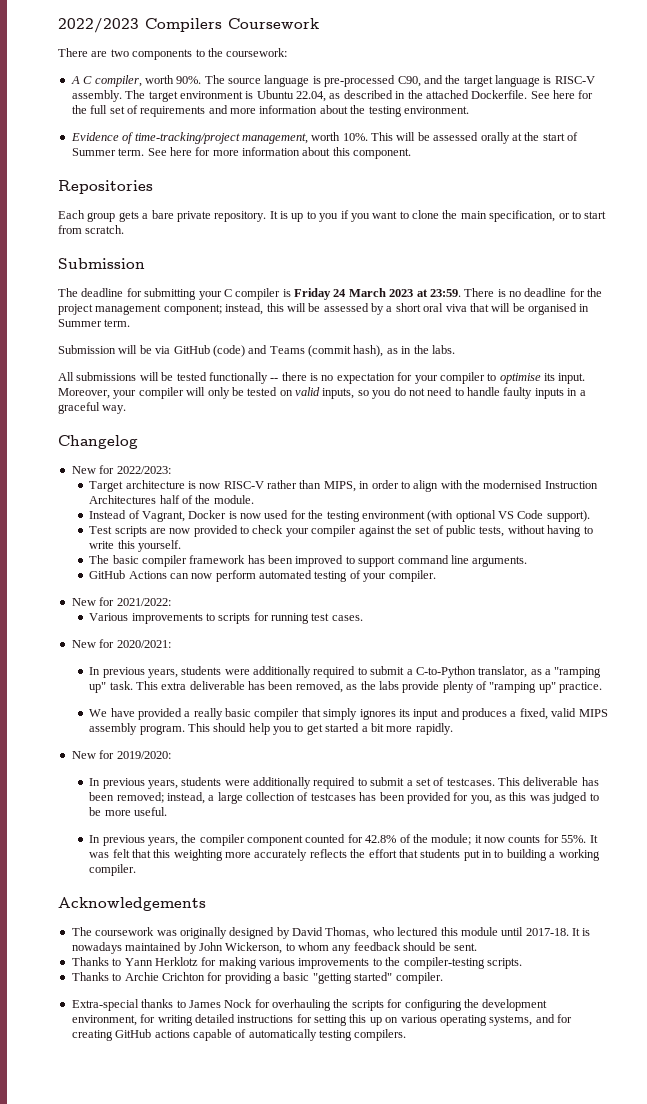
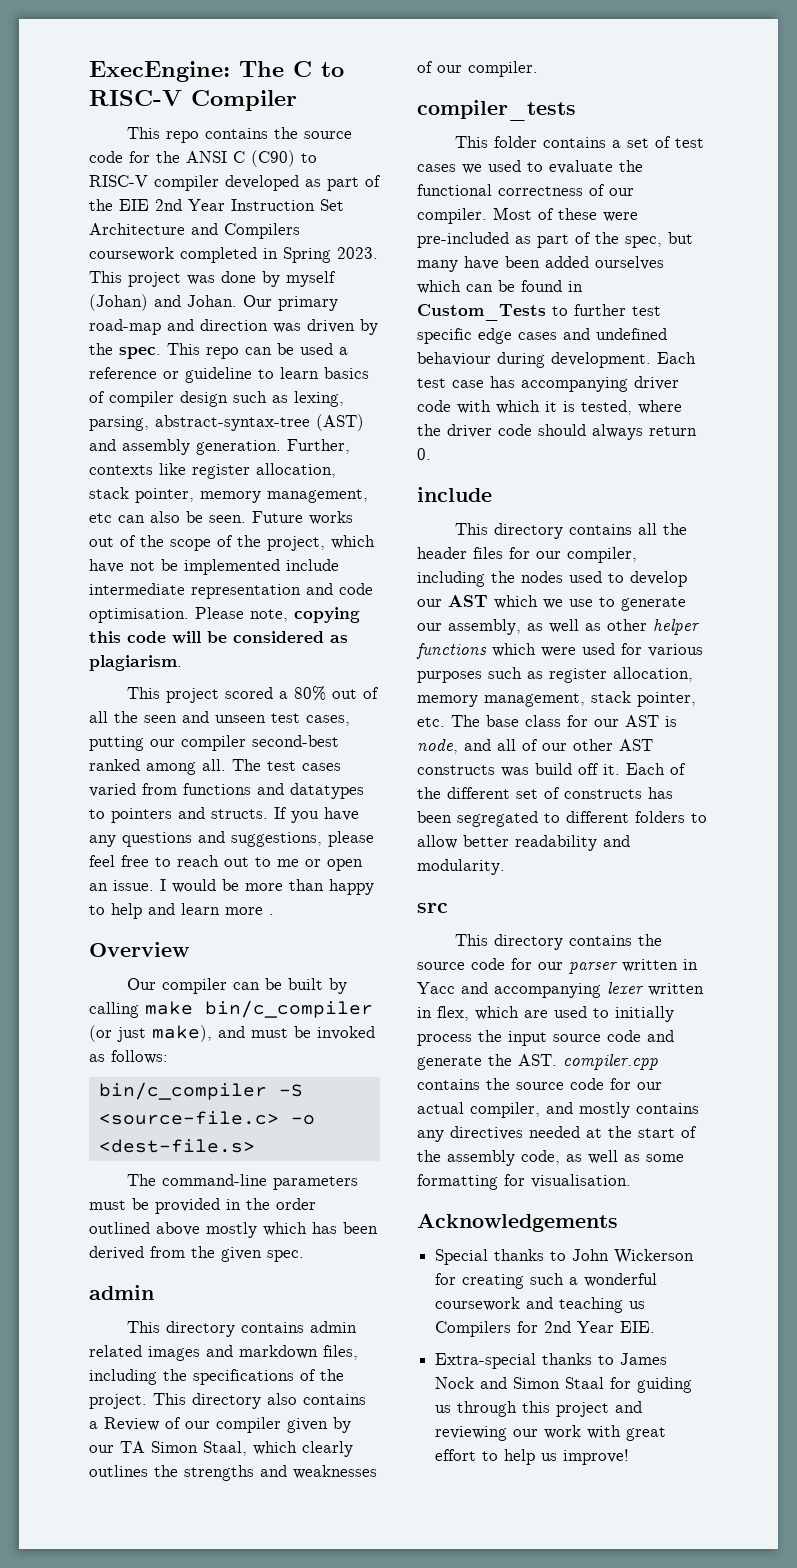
[58,18,319,33] [58,48,288,60] [70,75,595,87] [71,90,594,102] [71,105,469,117] [70,132,578,144] [71,147,412,159] [58,180,153,194] [58,210,607,222] [58,225,125,234] [58,258,145,269] [58,288,603,300] [58,303,590,315] [58,319,131,327] [58,345,455,357] [58,372,586,384] [58,387,586,399] [58,402,127,414] [58,435,138,449] [71,465,171,474] [89,480,598,492] [89,495,254,504] [89,510,590,522] [89,525,593,537] [89,540,181,552] [89,555,528,567] [89,570,436,582] [71,597,171,606] [89,612,363,624] [71,639,171,648] [89,666,602,678] [89,681,603,693] [89,708,608,720] [89,723,453,735] [71,750,171,759] [89,777,599,789] [89,792,599,804] [89,807,167,816] [89,834,598,846] [89,849,600,861] [89,864,137,876] [58,897,206,911] [71,927,591,939] [71,942,477,954] [71,957,522,969] [71,972,443,984] 2022/2023 Compilers Coursework // There are two components to the coursework: // A C compiler, worth 90%. The source language is pre-processed C90, and the target language is RISC-V assembly. The target environment is Ubuntu 22.04, as described in the attached Dockerfile. See here for the full set of requirements and more information about the testing environment. // Evidence of time-tracking/project management, worth 10%. This will be assessed orally at the start of Summer term. See here for more information about this component. // Repositories // Each group gets a bare private repository. It is up to you if you want to clone the main specification, or to start from scratch. // Submission // The deadline for submitting your C compiler is Friday 24 March 2023 at 23:59. There is no deadline for the project management component; instead, this will be assessed by a short oral viva that will be organised in Summer term. // Submission will be via GitHub (code) and Teams (commit hash), as in the labs. // All submissions will be tested functionally -- there is no expectation for your compiler to optimise its input. Moreover, your compiler will only be tested on valid inputs, so you do not need to handle faulty inputs in a graceful way. // Changelog // New for 2022/2023: // Target architecture is now RISC-V rather than MIPS, in order to align with the modernised Instruction Architectures half of the module. // Instead of Vagrant, Docker is now used for the testing environment (with optional VS Code support). // Test scripts are now provided to check your compiler against the set of public tests, without having to write this yourself. // The basic compiler framework has been improved to support command line arguments. // GitHub Actions can now perform automated testing of your compiler. // New for 2021/2022: // Various improvements to scripts for running test cases. // New for 2020/2021: // In previous years, students were additionally required to submit a C-to-Python translator, as a "ramping up" task. This extra deliverable has been removed, as the labs provide plenty of "ramping up" practice. // We have provided a really basic compiler that simply ignores its input and produces a fixed, valid MIPS assembly program. This should help you to get started a bit more rapidly. // New for 2019/2020: // In previous years, students were additionally required to submit a set of testcases. This deliverable has been removed; instead, a large collection of testcases has been provided for you, as this was judged to be more useful. // In previous years, the compiler component counted for 42.8% of the module; it now counts for 55%. It was felt that this weighting more accurately reflects the effort that students put in to building a working compiler. // Acknowledgements // The coursework was originally designed by David Thomas, who lectured this module until 2017-18. It is nowadays maintained by John Wickerson, to whom any feedback should be sent. // Thanks to Yann Herklotz for making various improvements to the compiler-testing scripts. // Thanks to Archie Crichton for providing a basic "getting started" compiler. -> [89,61,344,82] [89,90,297,111] [126,127,352,143] [89,150,317,167] [89,175,381,191] [89,199,344,211] [89,223,300,239] [89,247,378,263] [89,271,336,287] [89,294,338,311] [89,319,378,335] [89,343,348,359] [89,367,369,383] [89,391,344,407] [89,414,364,431] [89,439,350,455] [89,463,336,479] [89,487,368,503] [89,511,353,525] [89,535,375,551] [89,559,339,575] [89,583,373,599] [89,607,360,623] [89,631,348,644] [89,655,182,671] [126,686,379,703] [89,711,350,726] [89,735,339,751] [89,759,341,775] [89,783,364,799] [89,807,359,823] [89,831,374,847] [89,855,363,871] [89,879,374,895] [89,903,274,919] [89,942,189,957] [126,978,347,994] [89,1000,373,1018] [89,1025,375,1042] [89,1050,168,1064] [98,1082,303,1100] [98,1111,315,1125] [98,1139,255,1153] [126,1174,358,1190] [89,1198,316,1214] [89,1222,378,1238] [89,1246,304,1262] [89,1285,154,1300] [126,1321,357,1337] [89,1345,358,1361] [89,1369,344,1385] [89,1393,366,1409] [89,1417,351,1433] [89,1441,353,1457] [89,1465,377,1481] [417,61,538,77] [417,100,576,121] [454,136,704,148] [417,160,643,174] [417,184,634,196] [417,207,638,224] [417,232,693,248] [417,256,664,272] [417,280,583,294] [417,304,661,321] [417,328,667,344] [417,352,696,368] [417,376,679,392] [417,400,682,415] [417,424,697,440] [417,448,431,460] [417,487,492,502] [454,523,687,539] [417,547,637,563] [417,571,687,587] [417,595,686,611] [417,619,700,635] [416,643,703,659] [417,667,693,683] [417,691,696,707] [417,715,677,727] [417,739,653,754] [417,763,686,777] [417,787,673,799] [417,811,707,827] [417,835,630,851] [417,859,505,875] [417,903,448,913] [454,934,662,950] [417,958,698,974] [417,982,704,998] [417,1006,674,1022] [417,1030,674,1046] [417,1054,658,1070] [417,1078,662,1090] [417,1102,699,1118] [417,1126,697,1142] [417,1150,684,1166] [417,1174,631,1190] [417,1213,618,1232] [435,1249,695,1265] [435,1273,658,1289] [435,1297,646,1313] [435,1321,656,1337] ExecEngine: The C to RISC-V Compiler // This repo contains the source code for the ANSI C (C90) to RISC-V compiler developed as part of the EIE 2nd Year Instruction Set Architecture and Compilers coursework completed in Spring 2023. This project was done by myself (Johan) and Johan. Our primary road-map and direction was driven by the spec. This repo can be used a reference or guideline to learn basics of compiler design such as lexing, parsing, abstract-syntax-tree (AST) and assembly generation. Further, contexts like register allocation, stack pointer, memory management, etc can also be seen. Future works out of the scope of the project, which have not be implemented include intermediate representation and code optimisation. Please note, copying this code will be considered as plagiarism. // This project scored a 80% out of all the seen and unseen test cases, putting our compiler second-best ranked among all. The test cases varied from functions and datatypes to pointers and structs. If you have any questions and suggestions, please feel free to reach out to me or open an issue. I would be more than happy to help and learn more . // Overview // Our compiler can be built by calling make bin/c_compiler (or just make), and must be invoked as follows: // bin/c_compiler -S <source-file.c> -o <dest-file.s> // The command-line parameters must be provided in the order outlined above mostly which has been derived from the given spec. // admin // This directory contains admin related images and markdown files, including the specifications of the project. This directory also contains a Review of our compiler given by our TA Simon Staal, which clearly outlines the strengths and weaknesses of our compiler. // compiler_tests // This folder contains a set of test cases we used to evaluate the functional correctness of our compiler. Most of these were pre-included as part of the spec, but many have been added ourselves which can be found in Custom_Tests to further test specific edge cases and undefined behaviour during development. Each test case has accompanying driver code with which it is tested, where the driver code should always return 0. // include // This directory contains all the header files for our compiler, including the nodes used to develop our AST which we use to generate our assembly, as well as other helper functions which were used for various purposes such as register allocation, memory management, stack pointer, etc. The base class for our AST is node, and all of our other AST constructs was build off it. Each of the different set of constructs has been segregated to different folders to allow better readability and modularity. // src // This directory contains the source code for our parser written in Yacc and accompanying lexer written in flex, which are used to initially process the input source code and generate the AST. compiler.cpp contains the source code for our actual compiler, and mostly contains any directives needed at the start of the assembly code, as well as some formatting for visualisation. // Acknowledgements // Special thanks to John Wickerson for creating such a wonderful coursework and teaching us Compilers for 2nd Year EIE.
[254,999,548,1011] [71,1014,572,1026] [71,1029,407,1041] for overhauling the scripts for configuring the development environment, for writing detailed instructions for setting this up on various operating systems, and for creating GitHub actions capable of automatically testing compilers. -> [480,1377,693,1393] [435,1401,643,1417] [435,1425,667,1441] [435,1449,630,1465] and Simon Staal for guiding us through this project and reviewing our work with great effort to help us improve!

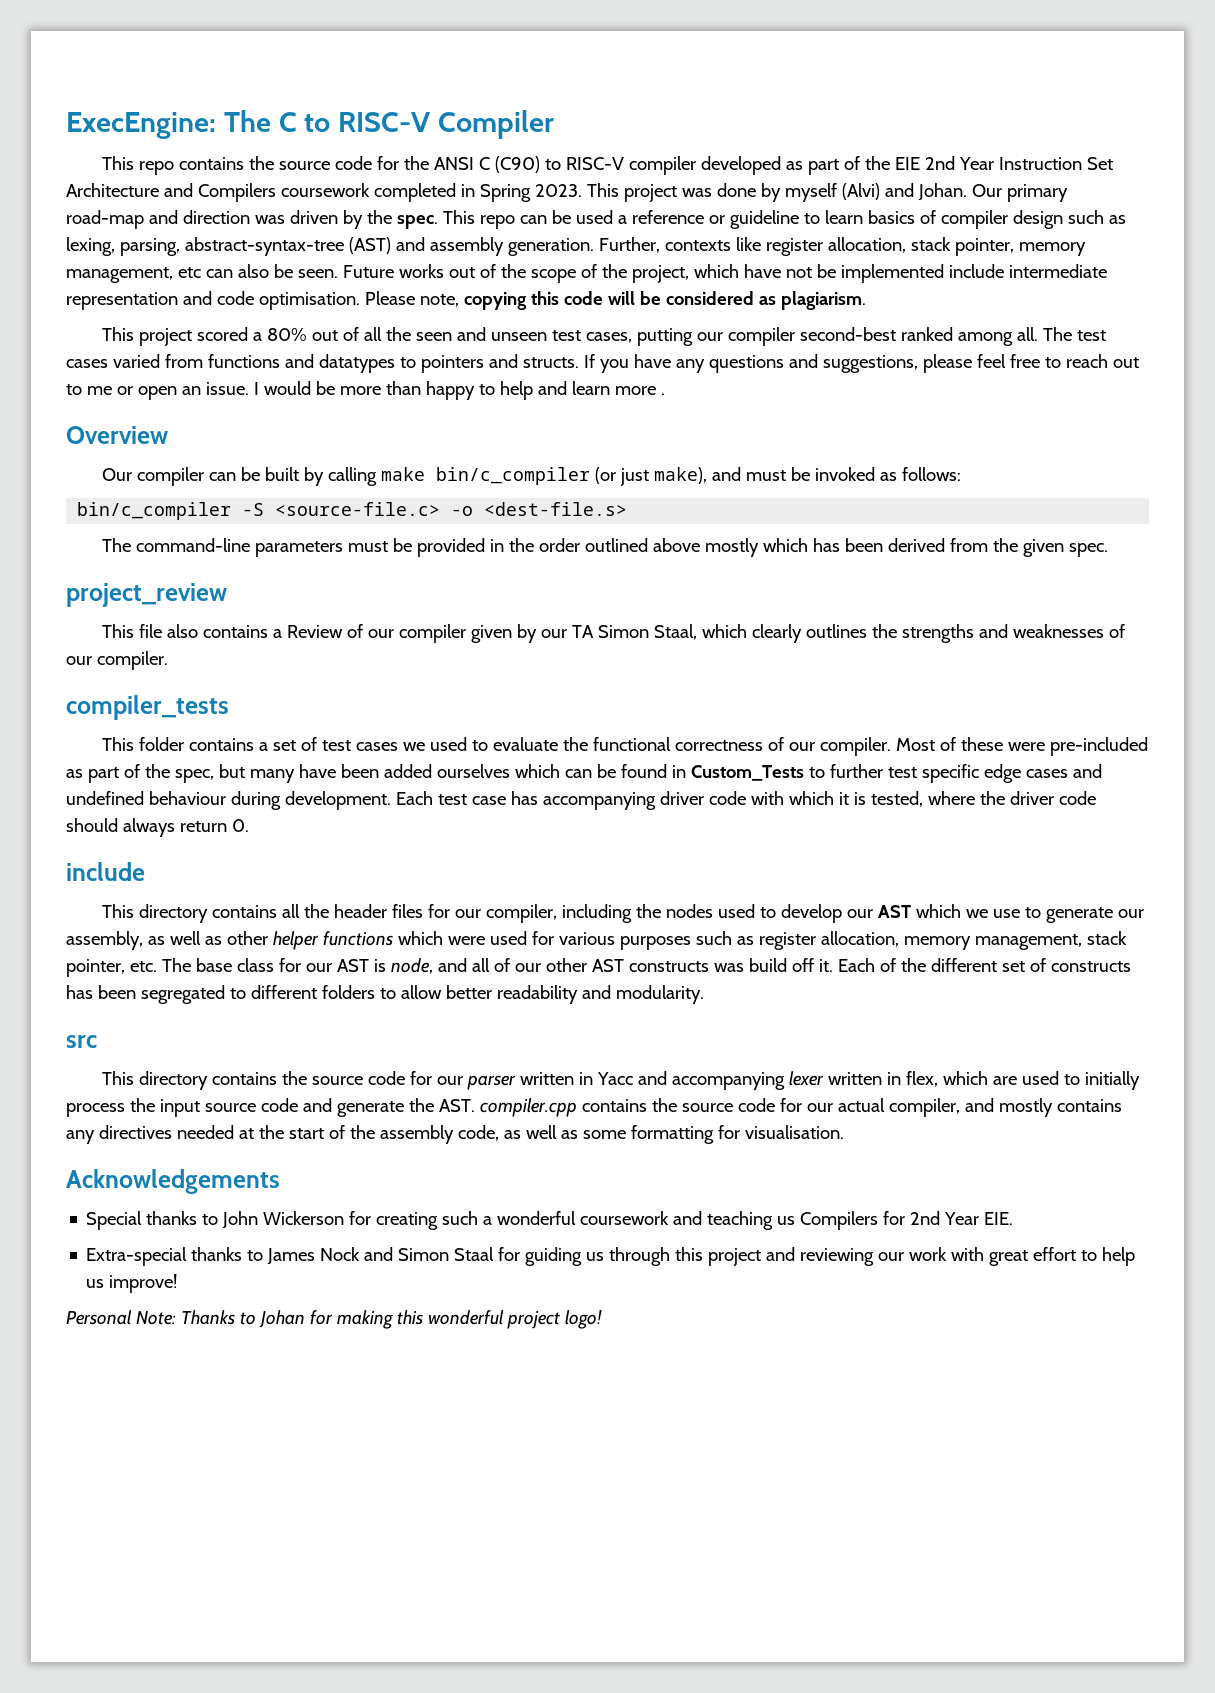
[89,294,148,311] (Johan) -> [841,183,880,200] (Alvi)
[89,1285,154,1300] [126,1321,357,1337] [89,1345,358,1361] [89,1369,344,1385] [89,1393,261,1409] admin // This directory contains admin related images and markdown files, including the specifications of the project. This directory -> [66,583,227,607] [102,624,163,638] project_review // This file
(630, 1457) none -> [66,1310,602,1329] // Personal Note: Thanks to Johan for making this wonderful project logo!

